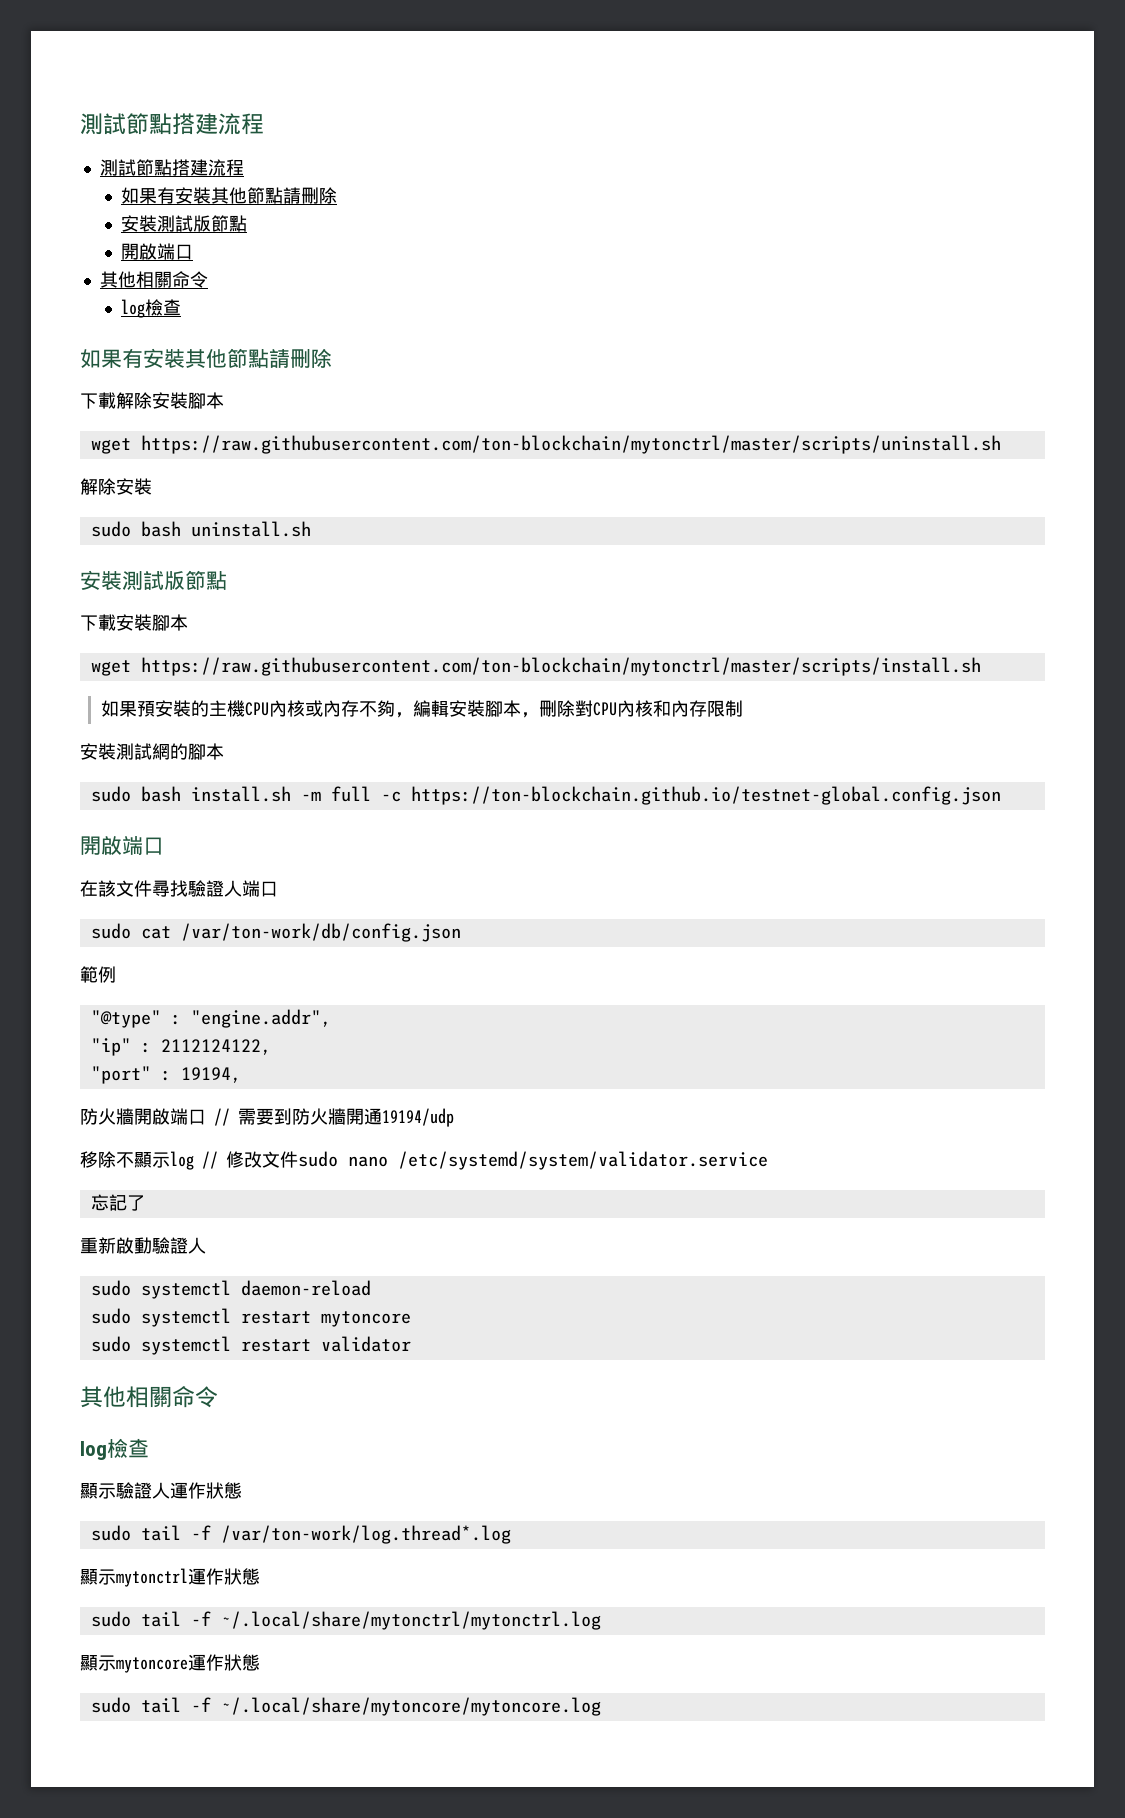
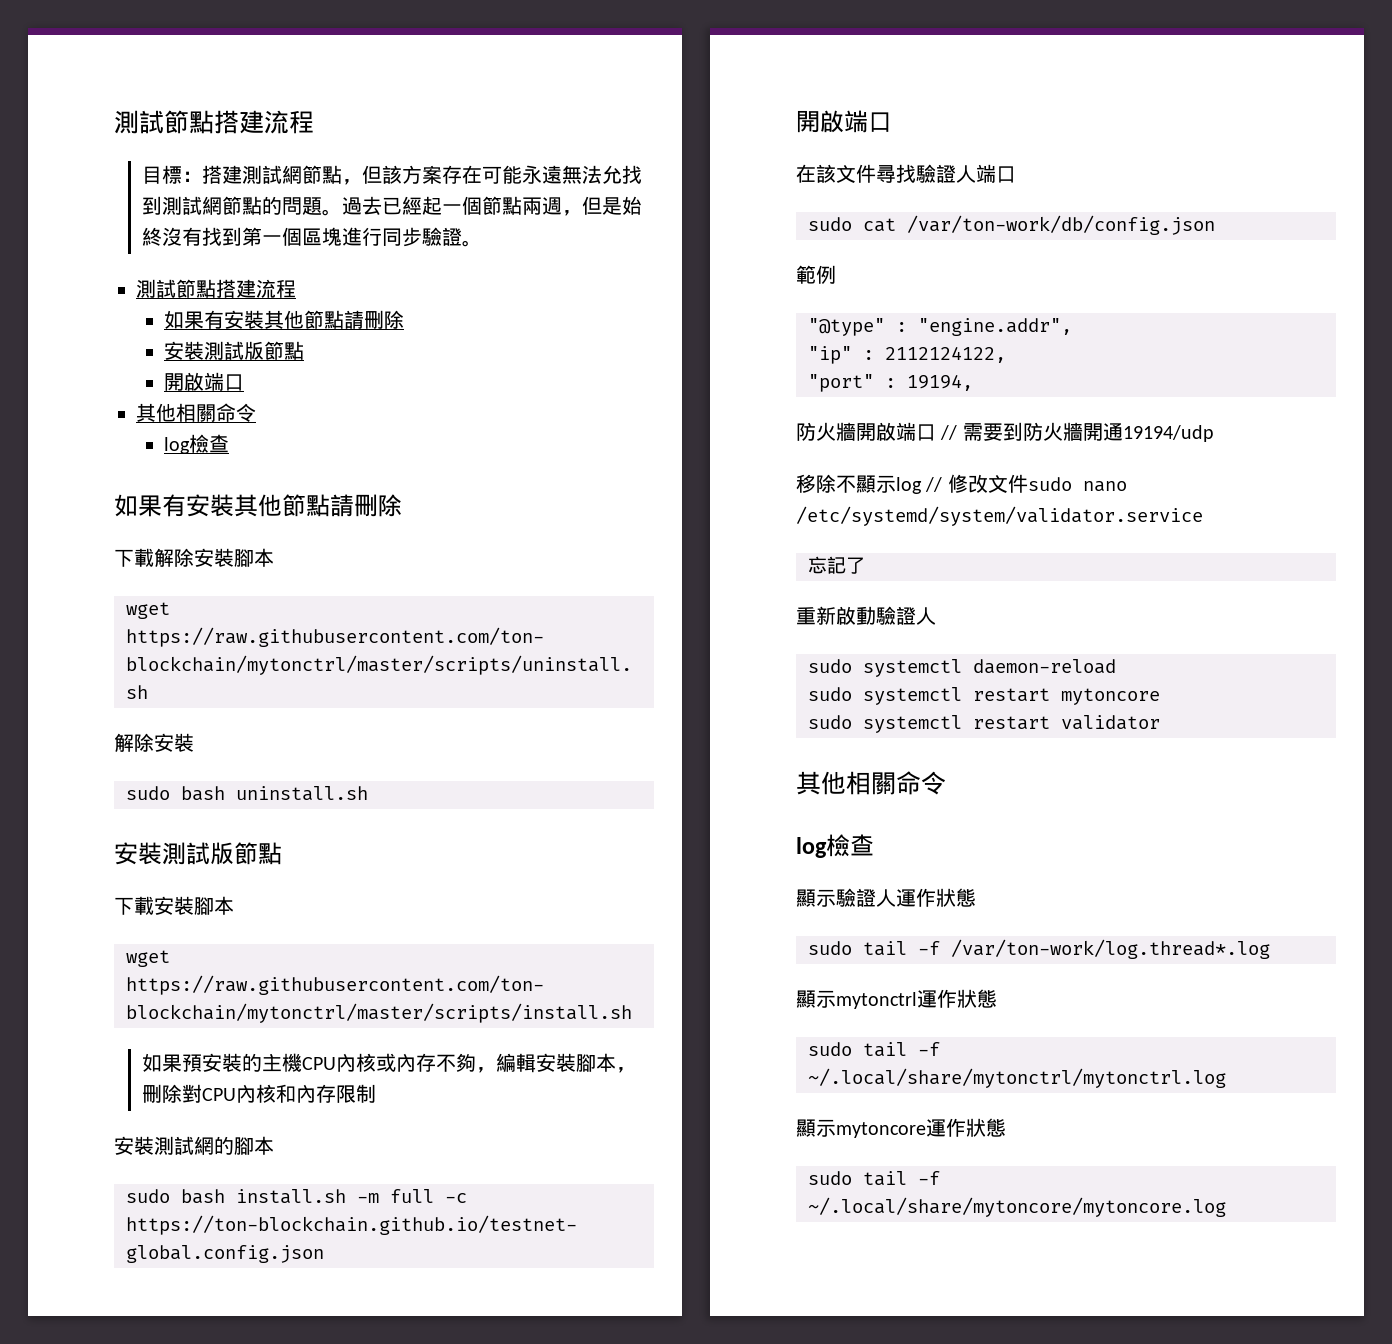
[80,113,264,135] 測試節點搭建流程 -> [114,110,314,134] [141,165,642,185] [141,196,642,216] [141,227,482,247] 測試節點搭建流程 // 目標：搭建測試網節點，但該方案存在可能永遠無法允找到測試網節點的問題。過去已經起一個節點兩週，但是始終沒有找到第一個區塊進行同步驗證。

